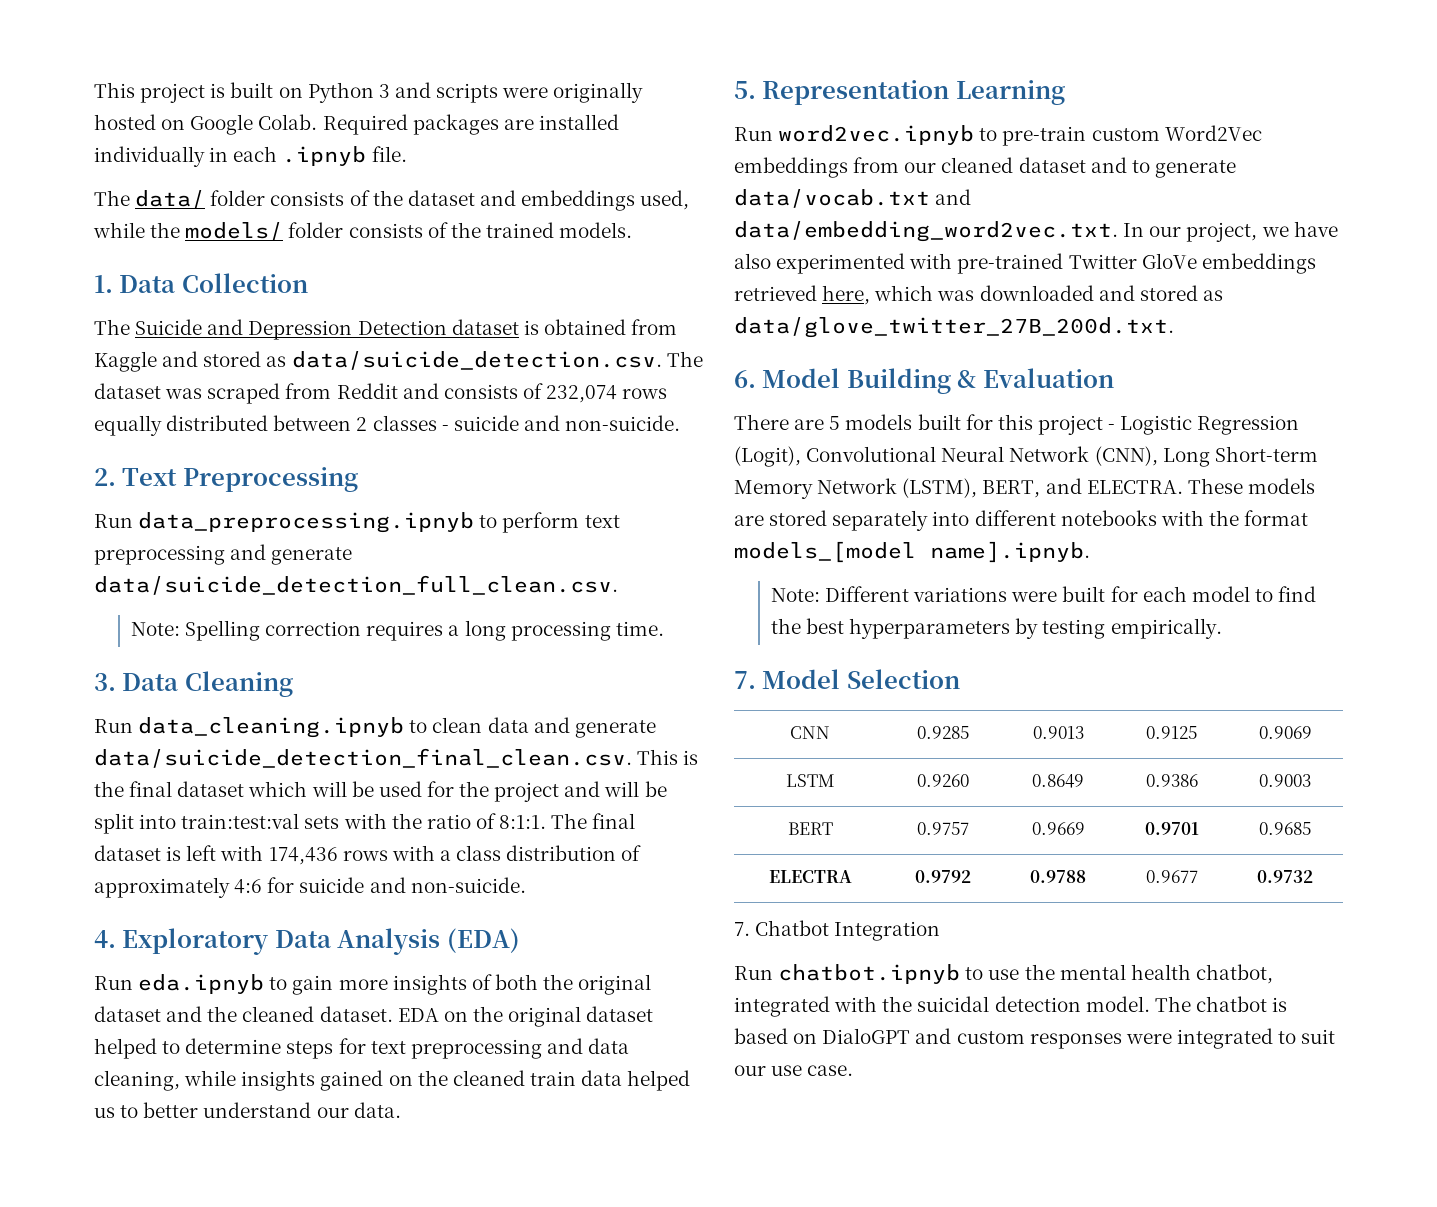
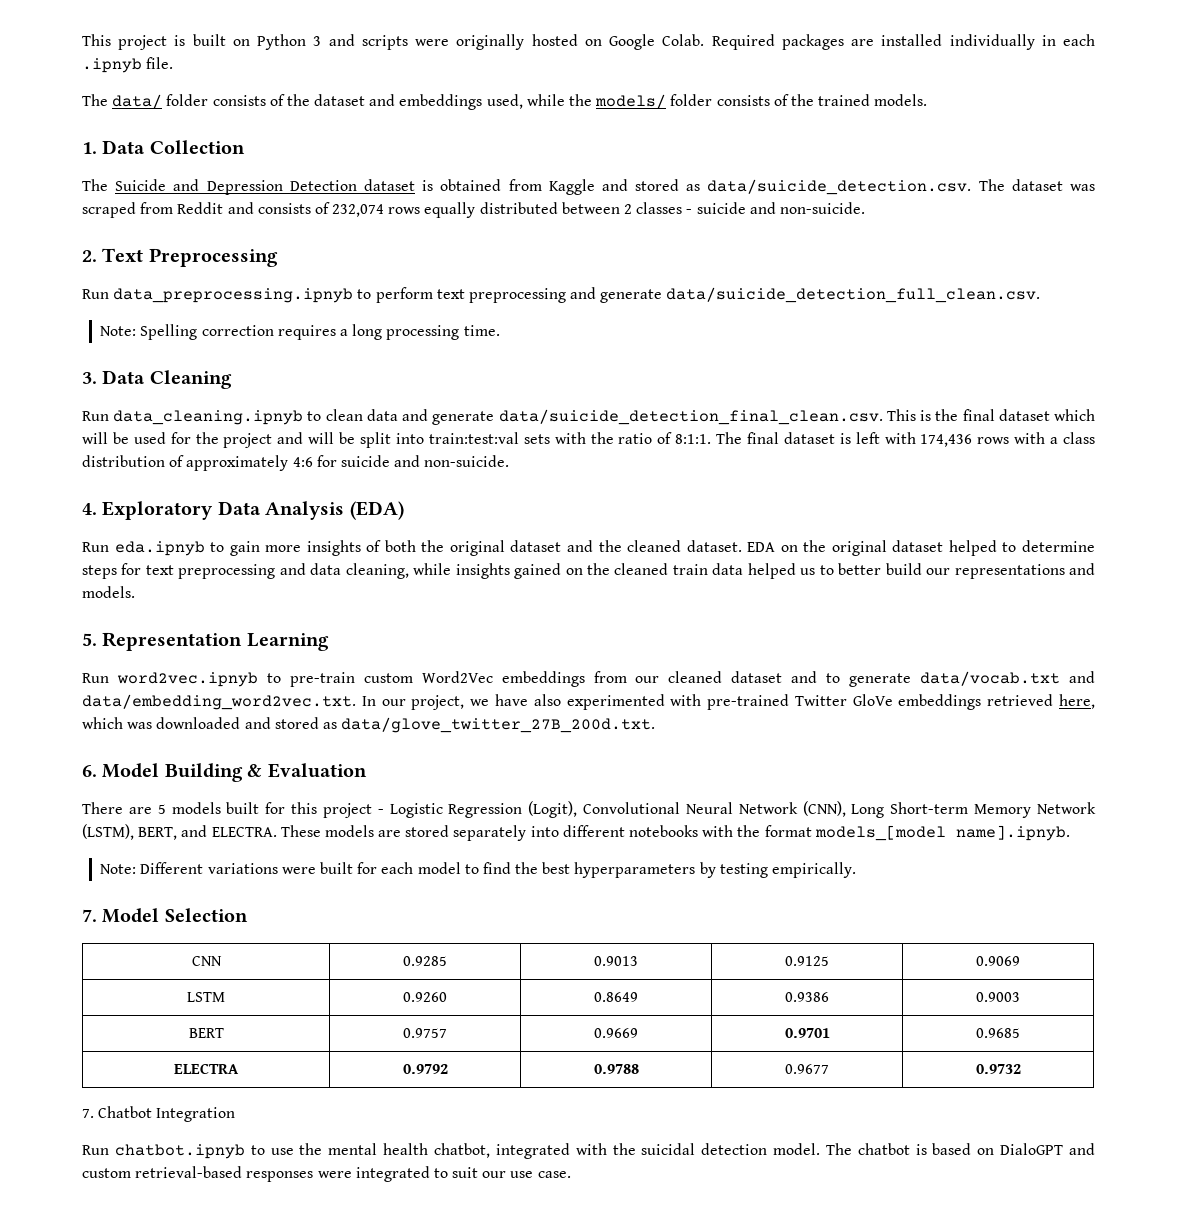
[203,1102,401,1118] understand our data. -> [885,563,1096,579] [82,586,135,598] build our representations and models.
(1025, 1037) none -> [135,1166,243,1178] retrieval-based

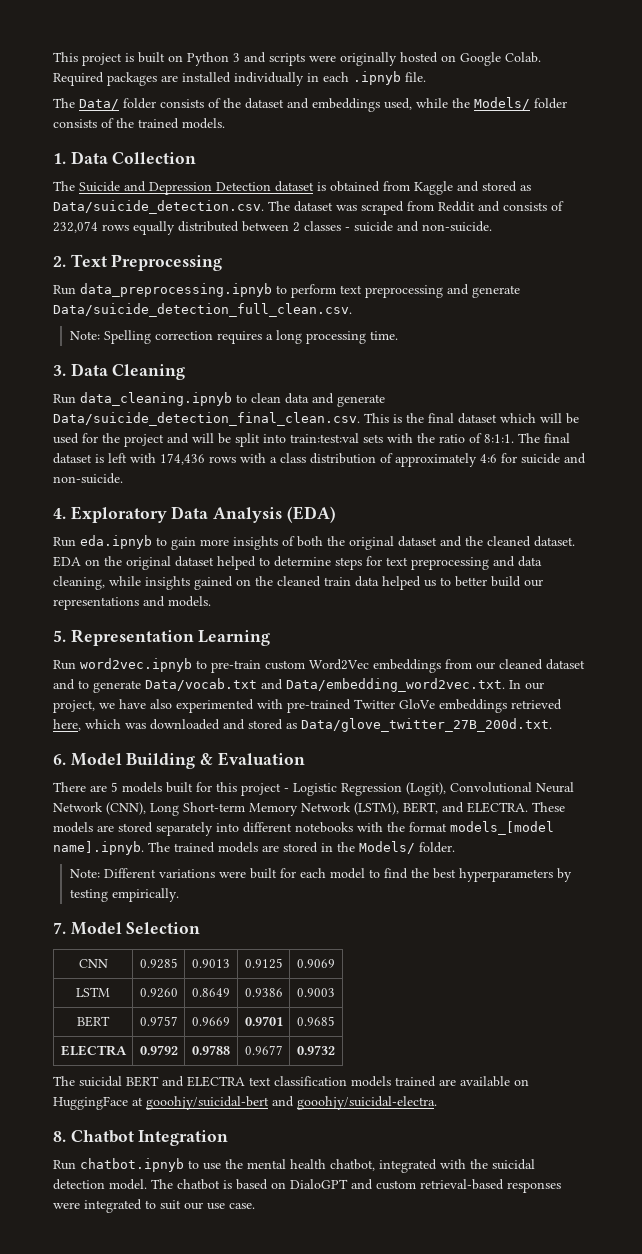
[112,94,163,109] data/ -> [79,99,119,110] Data/
[595,94,667,109] models/ -> [474,97,530,110] Models/
[707,179,972,195] data/suicide_detection.csv. -> [53,200,264,214] Data/suicide_detection.csv.
[666,287,1041,303] data/suicide_detection_full_clean.csv. -> [53,303,352,317] Data/suicide_detection_full_clean.csv.
[498,409,883,425] data/suicide_detection_final_clean.csv. -> [53,412,360,426] Data/suicide_detection_final_clean.csv.
[920,671,1095,686] [82,694,356,710] data/vocab.txt and data/embedding_word2vec.txt. -> [145,678,505,692] Data/vocab.txt and Data/embedding_word2vec.txt.
[341,717,656,733] data/glove_twitter_27B_200d.txt. -> [301,718,552,732] Data/glove_twitter_27B_200d.txt.
(1070, 833) none -> [148,841,455,854] The trained models are stored in the Models/ folder.
[82,1109,94,1118] 7. -> [53,1076,529,1087] [53,1096,437,1110] [53,1131,66,1142] The suicidal BERT and ELECTRA text classification models trained are available on HuggingFace at gooohjy/suicidal-bert and gooohjy/suicidal-electra. // 8.

